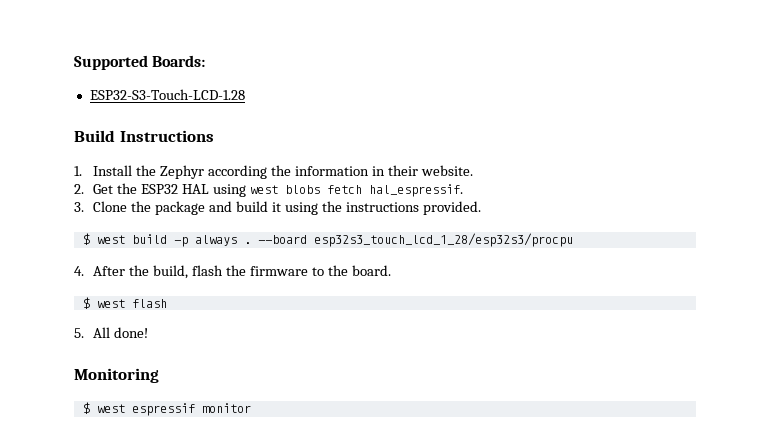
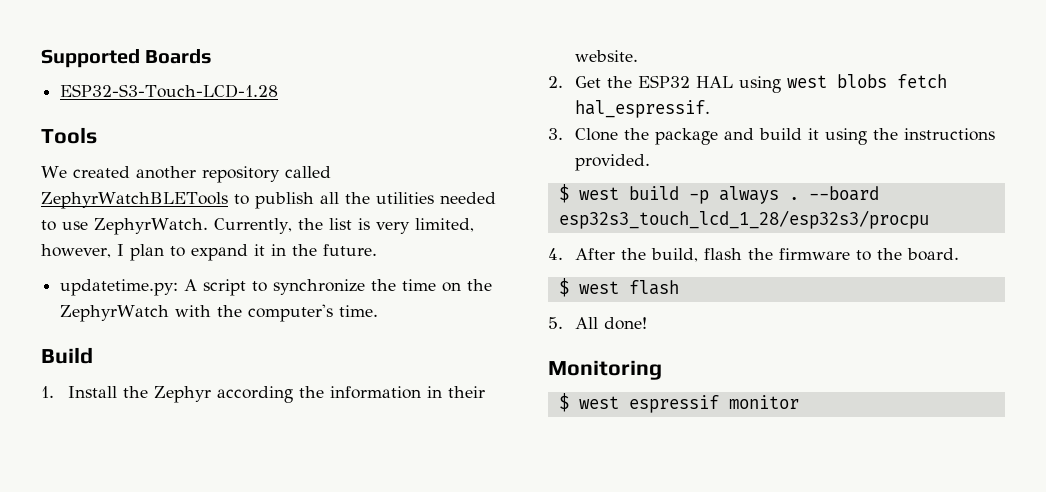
[152,55,206,67] Boards: -> [145,49,213,64] Boards
(245, 94) none -> [41,127,97,144] [41,166,331,183] [41,192,496,209] [41,218,474,235] [41,244,377,261] [60,279,493,296] [60,304,379,322] // Tools // We created another repository called ZephyrWatchBLETools to publish all the utilities needed to use ZephyrWatch. Currently, the list is very limited, however, I plan to expand it in the future. // updatetime.py: A script to synchronize the time on the ZephyrWatch with the computer's time.
[119,130,214,142] Instructions -> (93, 355) none

